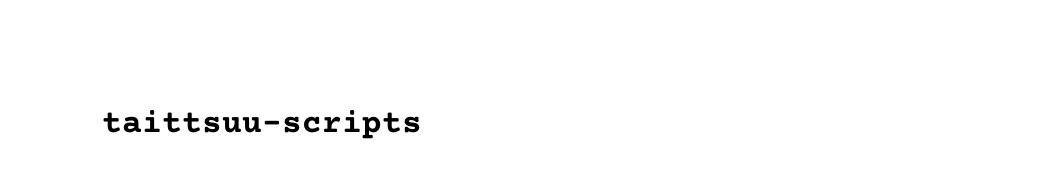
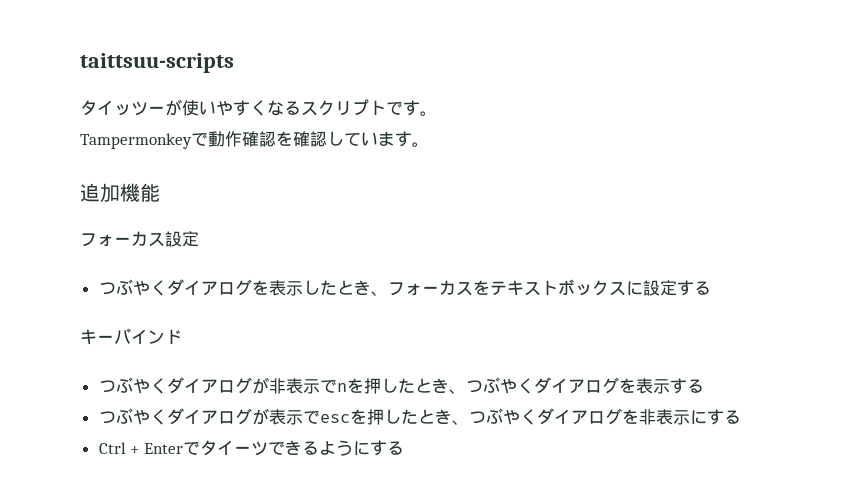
(422, 124) none -> [80,99,437,116] [80,131,429,149] [80,183,160,203] [80,231,199,247] [98,279,711,296] [80,328,182,345] [98,377,704,394] [98,408,741,425] [98,440,404,456] // タイッツーが使いやすくなるスクリプトです。 // Tampermonkeyで動作確認を確認しています。 // 追加機能 // フォーカス設定 // つぶやくダイアログを表示したとき、フォーカスをテキストボックスに設定する // キーバインド // つぶやくダイアログが非表示でnを押したとき、つぶやくダイアログを表示する // つぶやくダイアログが表示でescを押したとき、つぶやくダイアログを非表示にする // Ctrl + Enterでタイーツできるようにする

